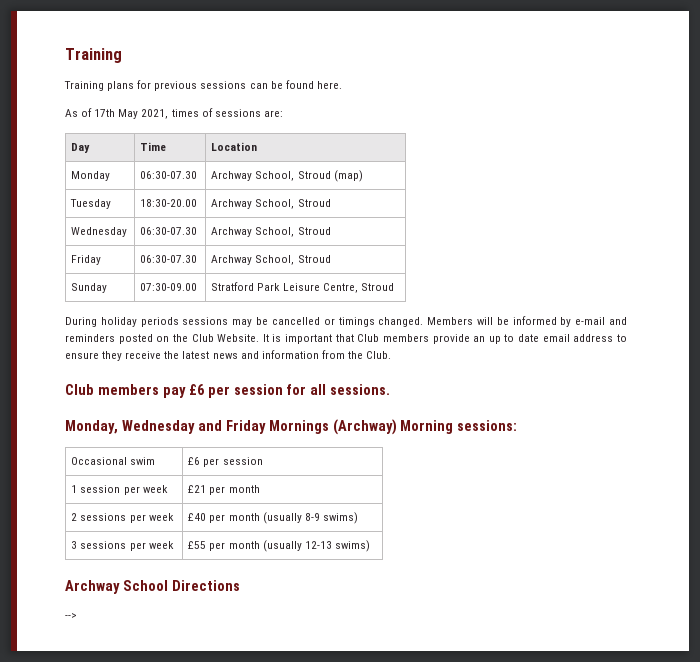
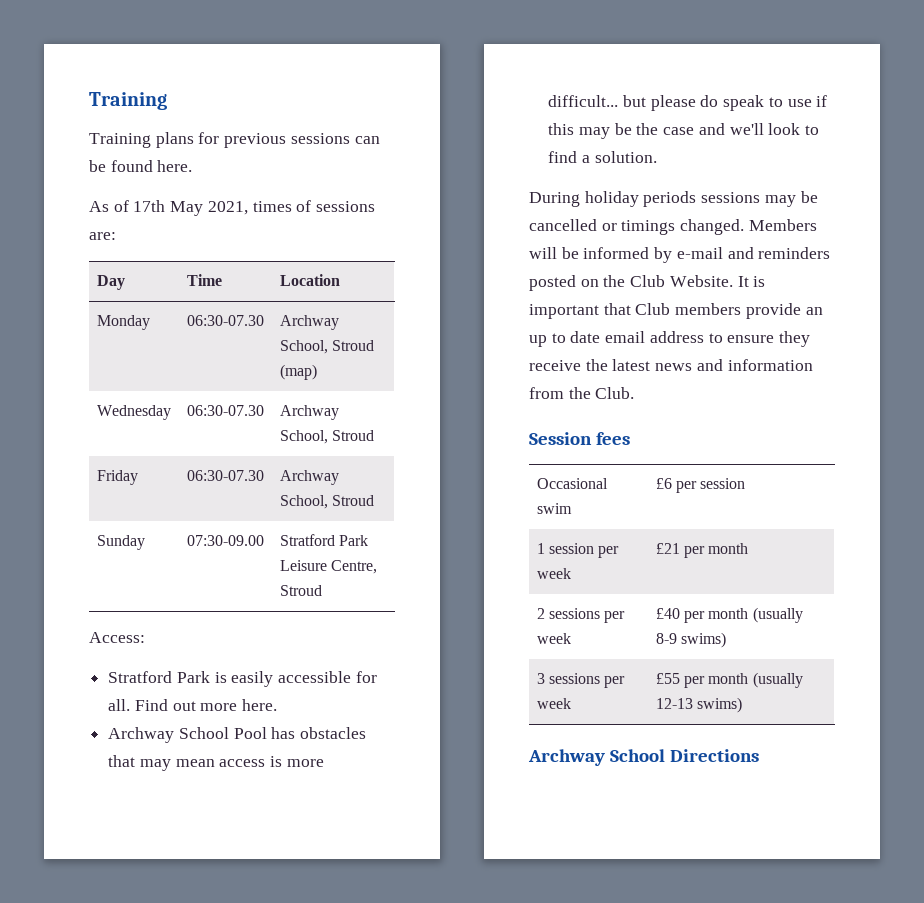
[70,199,112,209] [140,199,198,207] [211,199,331,209] // Tuesday | 18:30-20.00 | Archway School, Stroud -> (317, 372) none
(394, 287) none -> [89,632,145,643] [108,671,377,687] [108,699,278,711] [108,727,367,743] [108,755,324,771] [548,95,828,111] [548,123,820,139] [548,151,657,163] // Access: // Stratford Park is easily accessible for all. Find out more here. // Archway School Pool has obstacles that may mean access is more difficult... but please do speak to use if this may be the case and we'll look to find a solution.
[65,384,391,398] [65,419,518,435] Club members pay £6 per session for all sessions. // Monday, Wednesday and Friday Mornings (Archway) Morning sessions: -> [529,432,630,445] Session fees
[65,613,77,619] // --> -> (759, 755) none

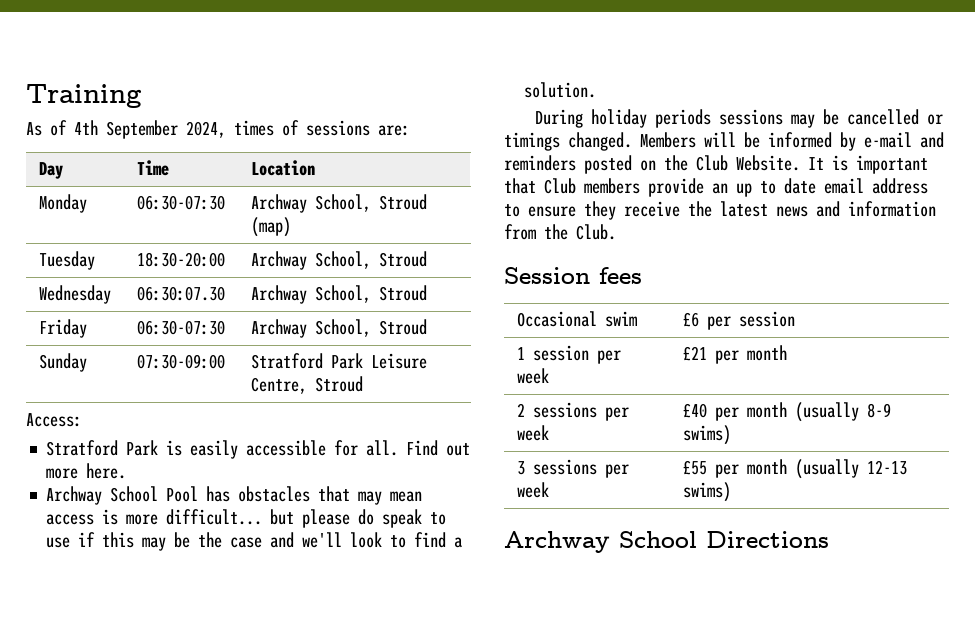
[89,92,167,110] [89,132,380,148] [89,160,193,172] Training // Training plans for previous sessions can be found here. -> [26,84,142,108] Training
[133,200,248,216] 17th May 2021, -> [74,120,226,139] 4th September 2024,
[186,315,264,326] 06:30-07.30 -> [136,195,225,210] 06:30-07:30
(317, 372) none -> [38,251,95,270] [136,252,225,267] [250,251,427,270] // Tuesday | 18:30-20:00 | Archway School, Stroud
[186,405,264,416] 06:30-07.30 -> [136,286,225,301] 06:30:07.30
[186,470,264,481] 06:30-07.30 -> [136,320,225,335] 06:30-07:30
[186,535,264,546] 07:30-09.00 -> [136,354,225,369] 07:30-09:00

